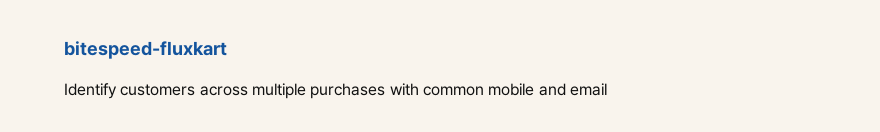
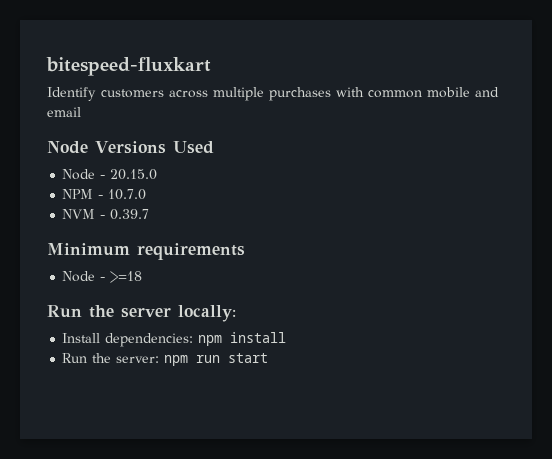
(607, 89) none -> [47,141,214,154] [62,169,158,180] [62,189,147,200] [62,209,150,220] [47,243,245,260] [62,271,143,283] [47,305,236,322] [62,332,287,347] [62,353,269,366] // Node Versions Used // Node - 20.15.0 // NPM - 10.7.0 // NVM - 0.39.7 // Minimum requirements // Node - >=18 // Run the server locally: // Install dependencies: npm install // Run the server: npm run start

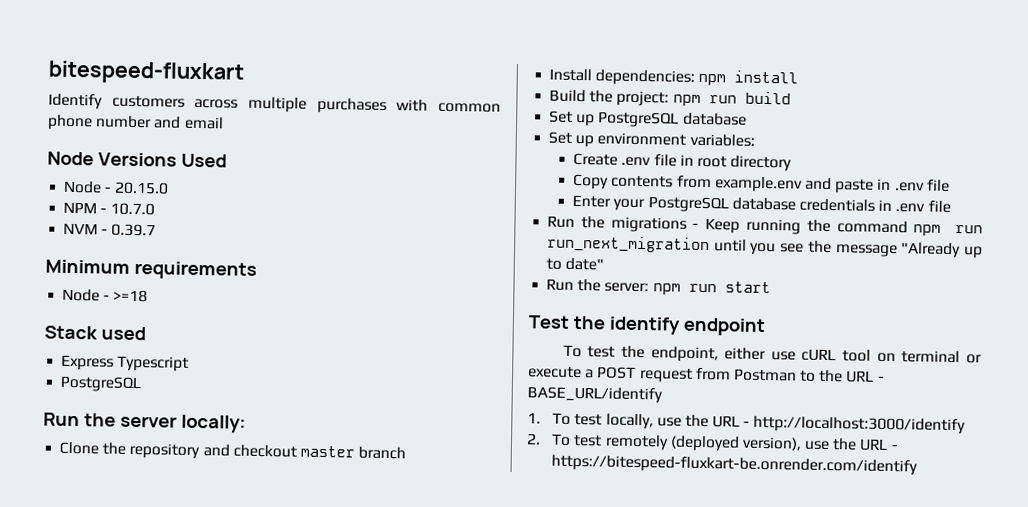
[427,87,470,98] mobile -> [47,114,153,131] phone number
(143, 277) none -> [44,325,146,341] [61,354,190,372] [60,375,142,393] // Stack used // Express Typescript // PostgreSQL
[62,332,287,347] Install dependencies: npm install -> [59,441,407,460] [549,68,799,86] [549,89,791,107] [549,110,747,128] [548,131,755,148] [573,152,793,172] [573,173,950,194] [572,194,951,213] [547,215,983,236] [547,235,983,259] [546,257,605,271] Clone the repository and checkout master branch // Install dependencies: npm install // Build the project: npm run build // Set up PostgreSQL database // Set up environment variables: // Create .env file in root directory // Copy contents from example.env and paste in .env file // Enter your PostgreSQL database credentials in .env file // Run the migrations - Keep running the command npm run run_next_migration until you see the message "Already up to date"
(269, 358) none -> [528,315,765,336] [562,344,982,364] [528,366,885,383] [527,386,663,404] [527,412,967,435] [526,433,899,452] [551,454,919,476] // Test the identify endpoint // To test the endpoint, either use cURL tool on terminal or execute a POST request from Postman to the URL - BASE_URL/identify // 1. To test locally, use the URL - http://localhost:3000/identify // 2. To test remotely (deployed version), use the URL - https://bitespeed-fluxkart-be.onrender.com/identify

